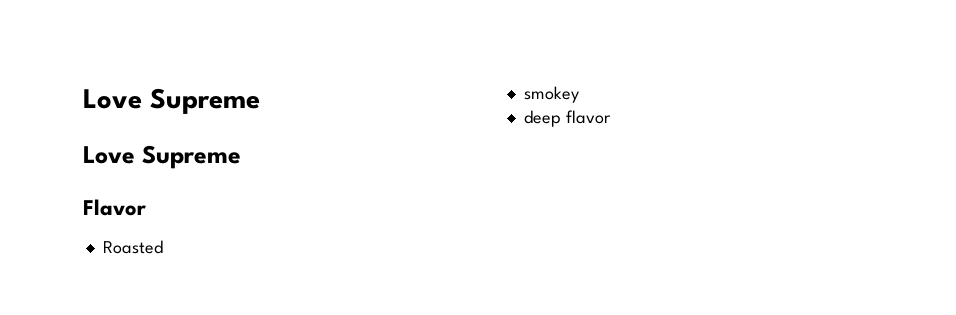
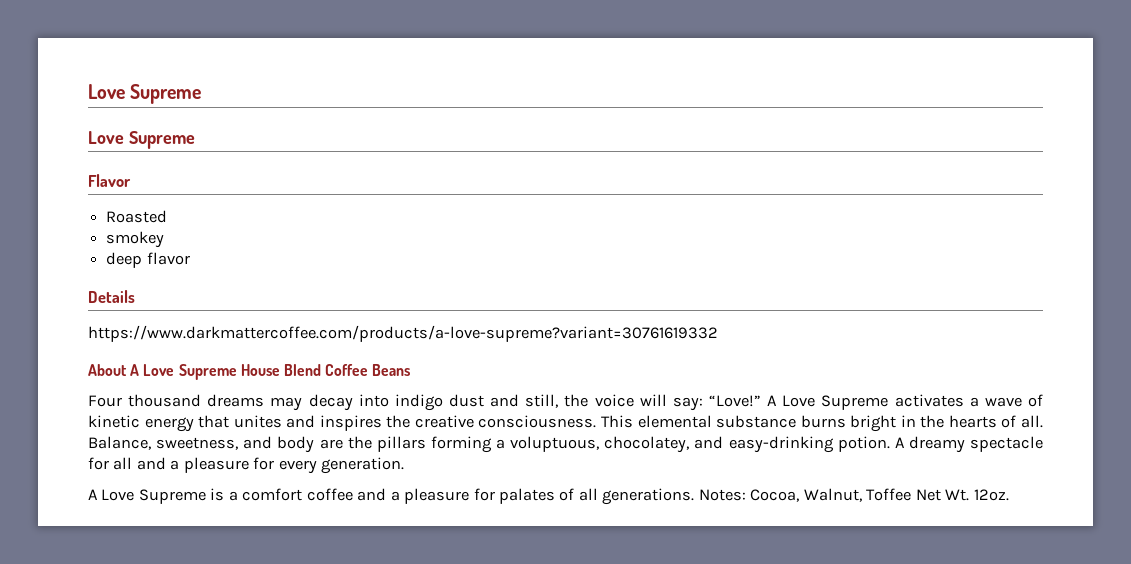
(611, 117) none -> [88,290,135,303] [88,325,718,342] [88,364,411,380] [88,394,1043,411] [88,415,1043,432] [88,436,1043,453] [88,457,405,474] [88,488,1009,505] // Details // https://www.darkmattercoffee.com/products/a-love-supreme?variant=30761619332 // About A Love Supreme House Blend Coffee Beans // Four thousand dreams may decay into indigo dust and still, the voice will say: “Love!” A Love Supreme activates a wave of kinetic energy that unites and inspires the creative consciousness. This elemental substance burns bright in the hearts of all. Balance, sweetness, and body are the pillars forming a voluptuous, chocolatey, and easy-drinking potion. A dreamy spectacle for all and a pleasure for every generation. // A Love Supreme is a comfort coffee and a pleasure for palates of all generations. Notes: Cocoa, Walnut, Toffee Net Wt. 12oz.

